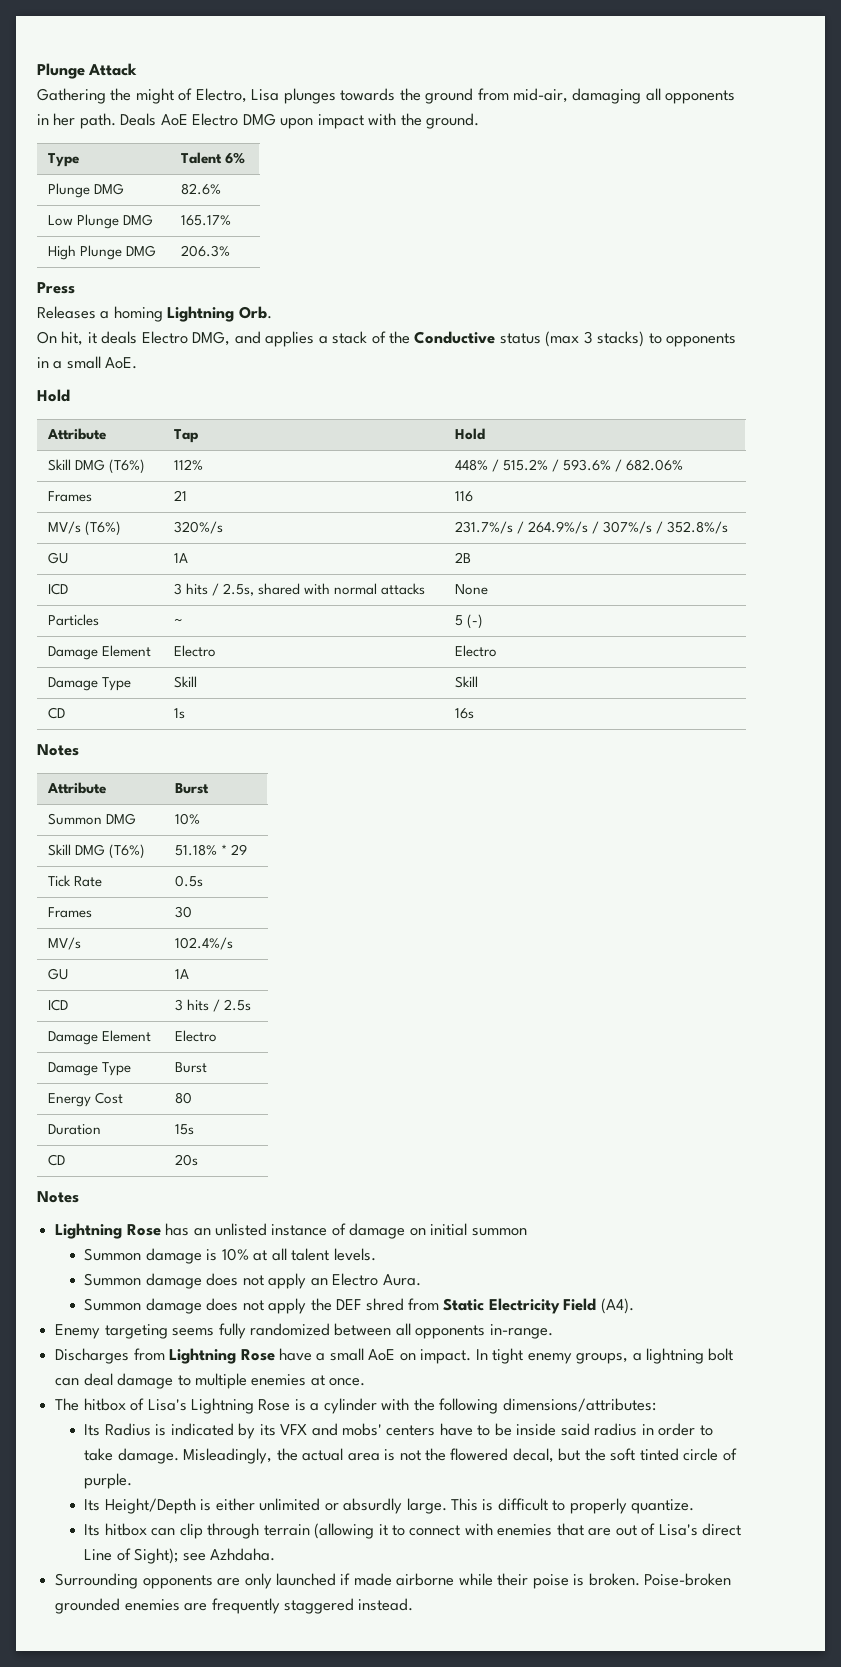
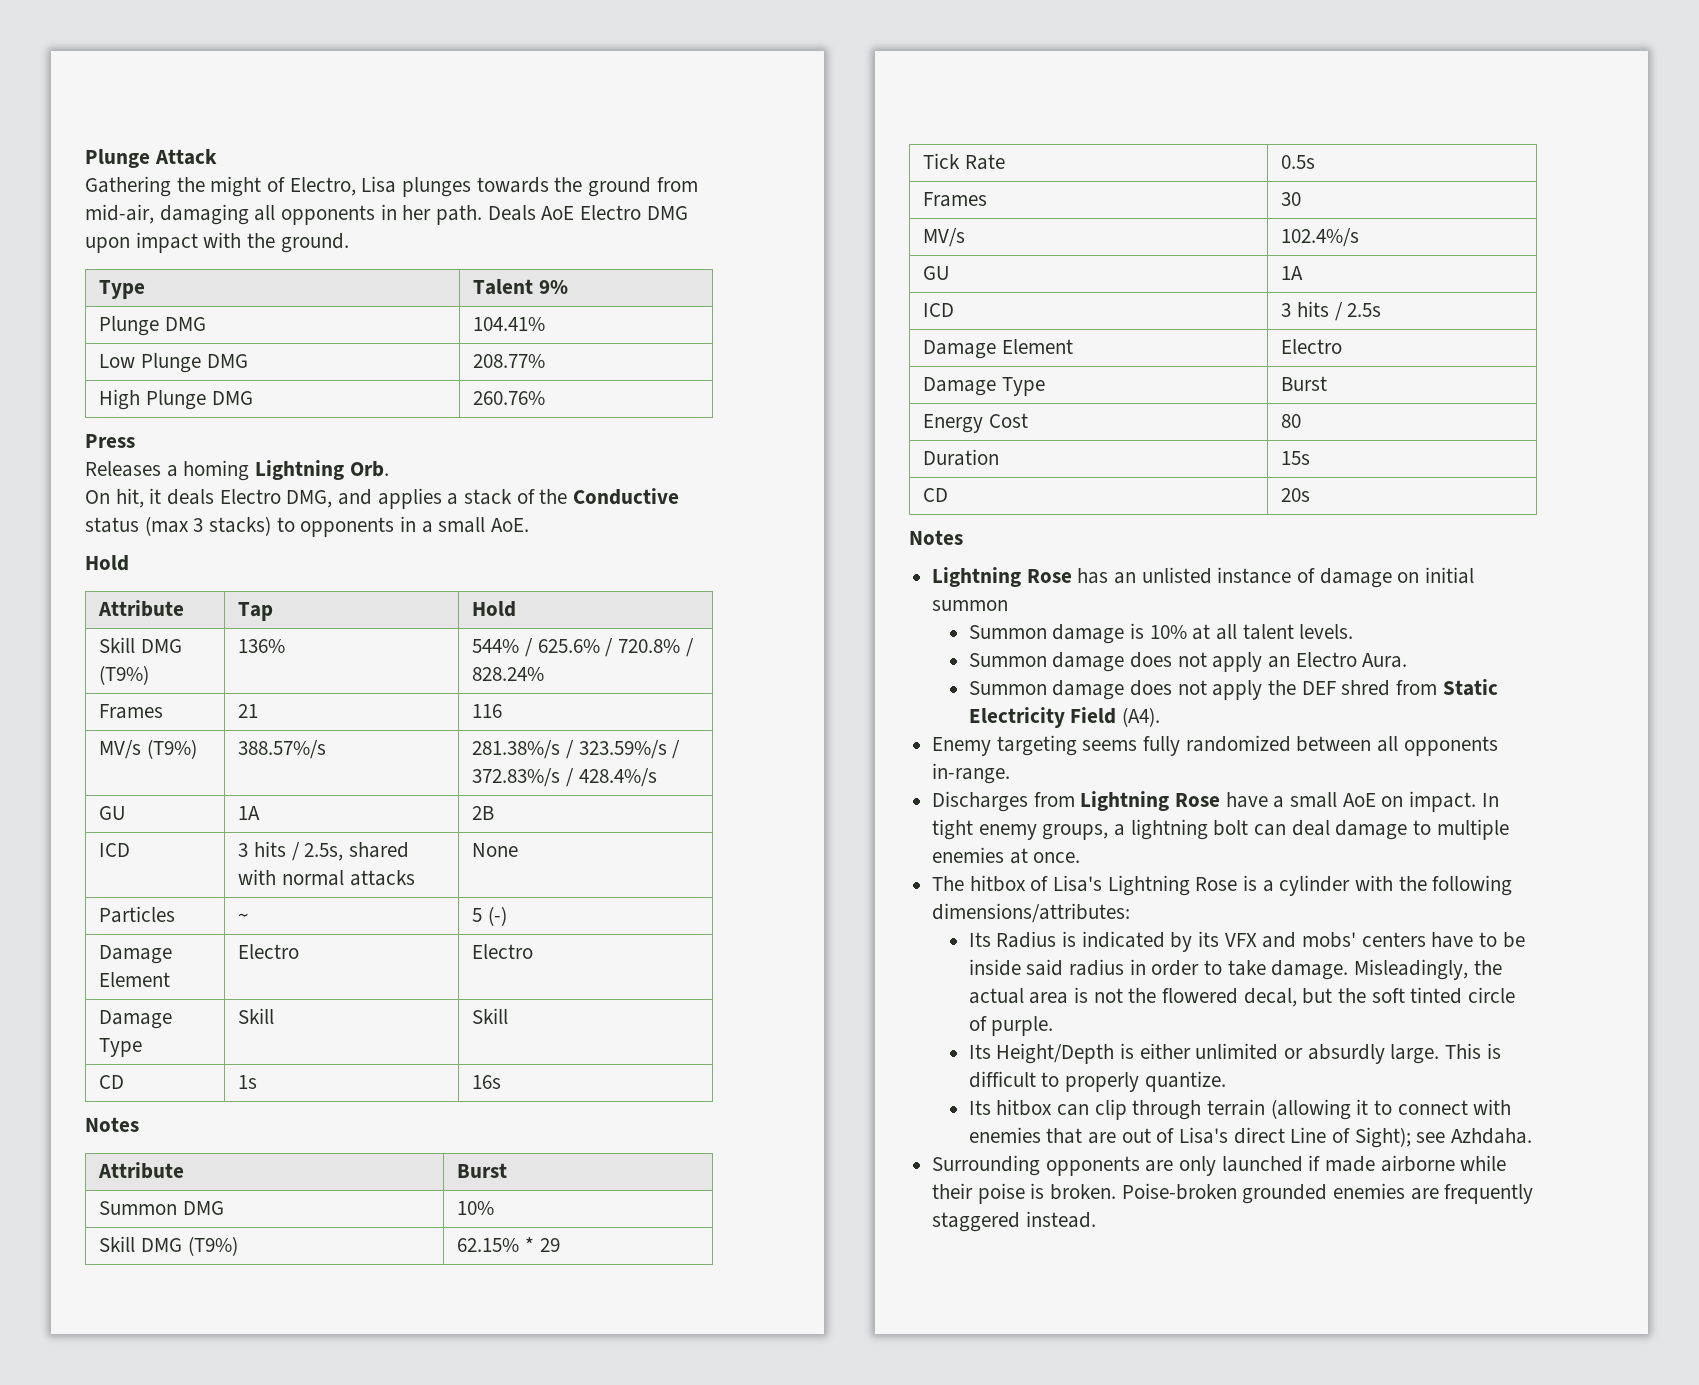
[225,152,246,164] [48,183,125,198] [181,183,222,195] 6% // Plunge DMG | 82.6% -> [539,280,569,294] [99,316,207,336] [473,317,546,331] 9% // Plunge DMG | 104.41%
[181,215,232,226] 165.17% -> [473,354,546,368] 208.77%
[181,245,231,257] 206.3% -> [473,391,546,405] 260.76%
[109,459,146,474] [174,459,204,470] [455,459,684,472] [48,491,93,502] [174,490,188,501] [455,491,474,502] [48,521,122,536] [174,521,224,534] [455,521,729,534] (T6%) | 112% | 448% / 515.2% / 593.6% / 682.06% // Frames | 21 | 116 // MV/s (T6%) | 320%/s | 231.7%/s / 264.9%/s / 307%/s / 352.8%/s -> [99,665,150,685] [238,639,286,653] [472,638,694,657] [472,667,545,681] [99,704,164,719] [238,704,259,718] [472,704,503,718] [99,739,198,759] [238,740,327,759] [472,740,681,759] [472,768,657,787] (T9%) | 136% | 544% / 625.6% / 720.8% / 828.24% // Frames | 21 | 116 // MV/s (T9%) | 388.57%/s | 281.38%/s / 323.59%/s / 372.83%/s / 428.4%/s
[109,844,146,859] [175,844,218,856] (T6%) | 51.18% -> [187,1236,238,1256] [457,1238,520,1252] (T9%) | 62.15%

